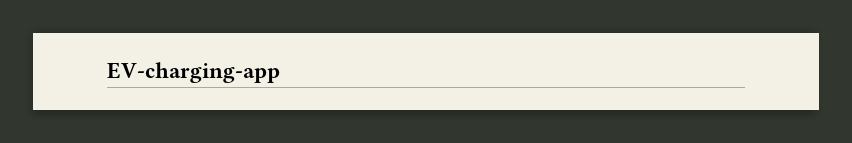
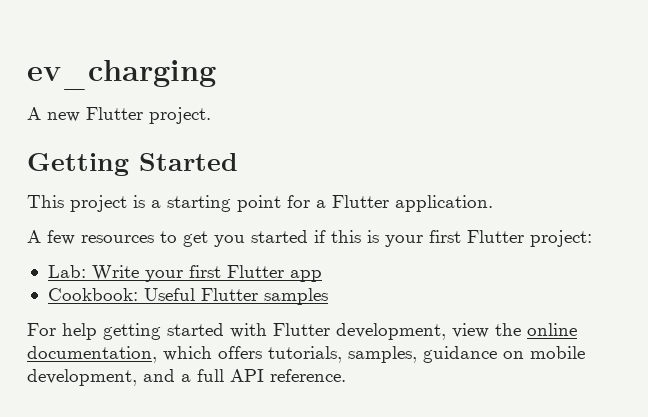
[107,62,280,83] EV-charging-app -> [27,60,216,90] [27,107,211,124] [27,153,238,176] [27,195,493,212] [27,230,592,247] [47,265,322,282] [47,288,328,305] [27,323,577,340] [27,346,585,363] [27,369,346,386] ev_charging // A new Flutter project. // Getting Started // This project is a starting point for a Flutter application. // A few resources to get you started if this is your first Flutter project: // Lab: Write your first Flutter app // Cookbook: Useful Flutter samples // For help getting started with Flutter development, view the online documentation, which offers tutorials, samples, guidance on mobile development, and a full API reference.

